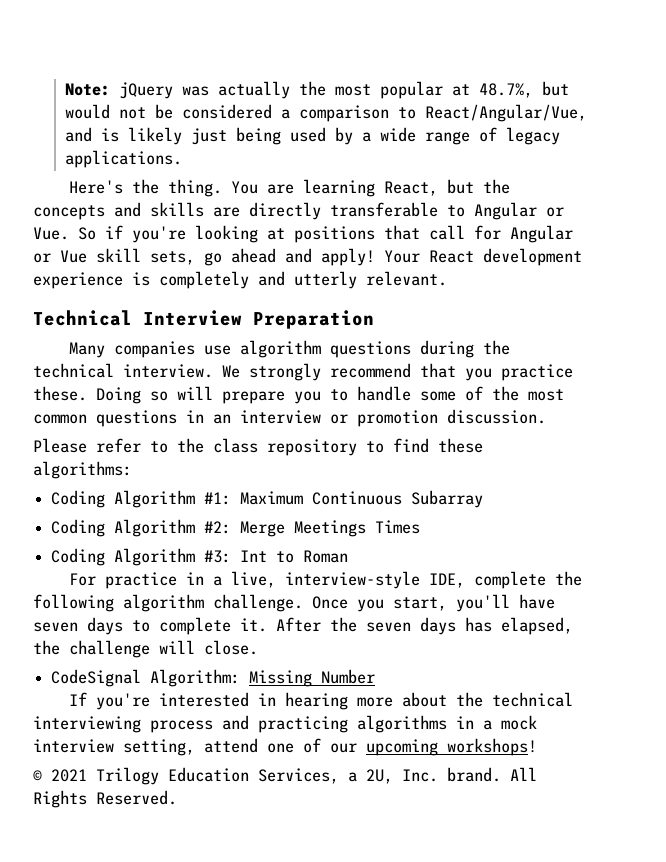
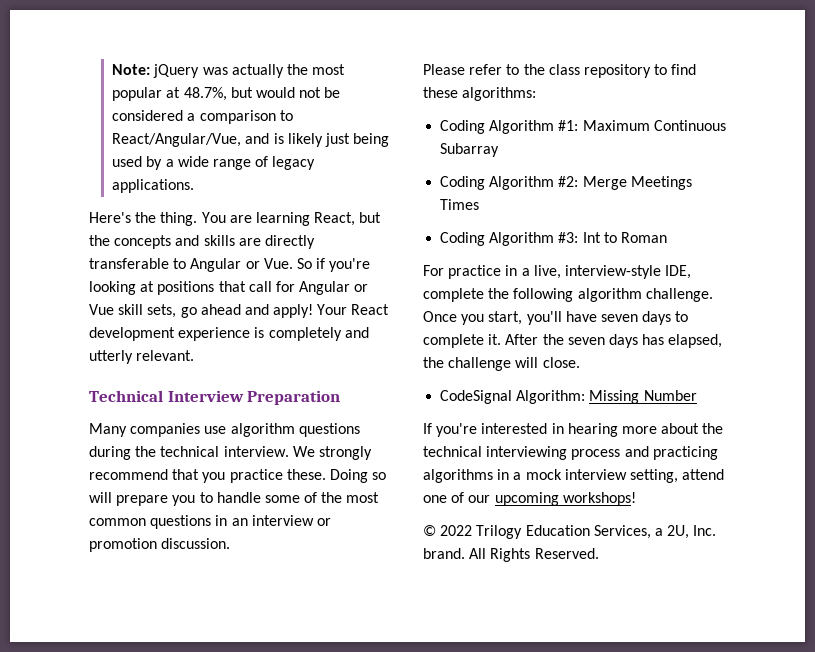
[51,769,87,782] 2021 -> [440,525,473,536] 2022

